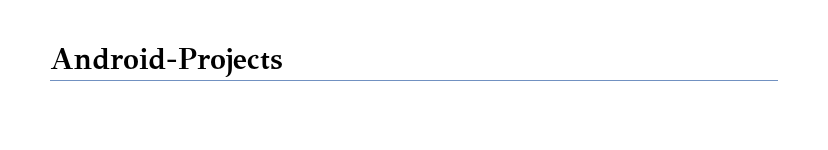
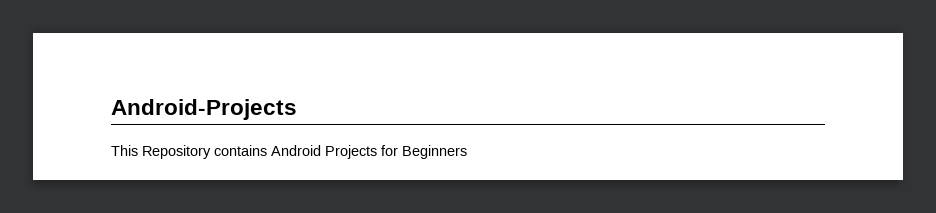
(283, 62) none -> [111,145,467,159] // This Repository contains Android Projects for Beginners

